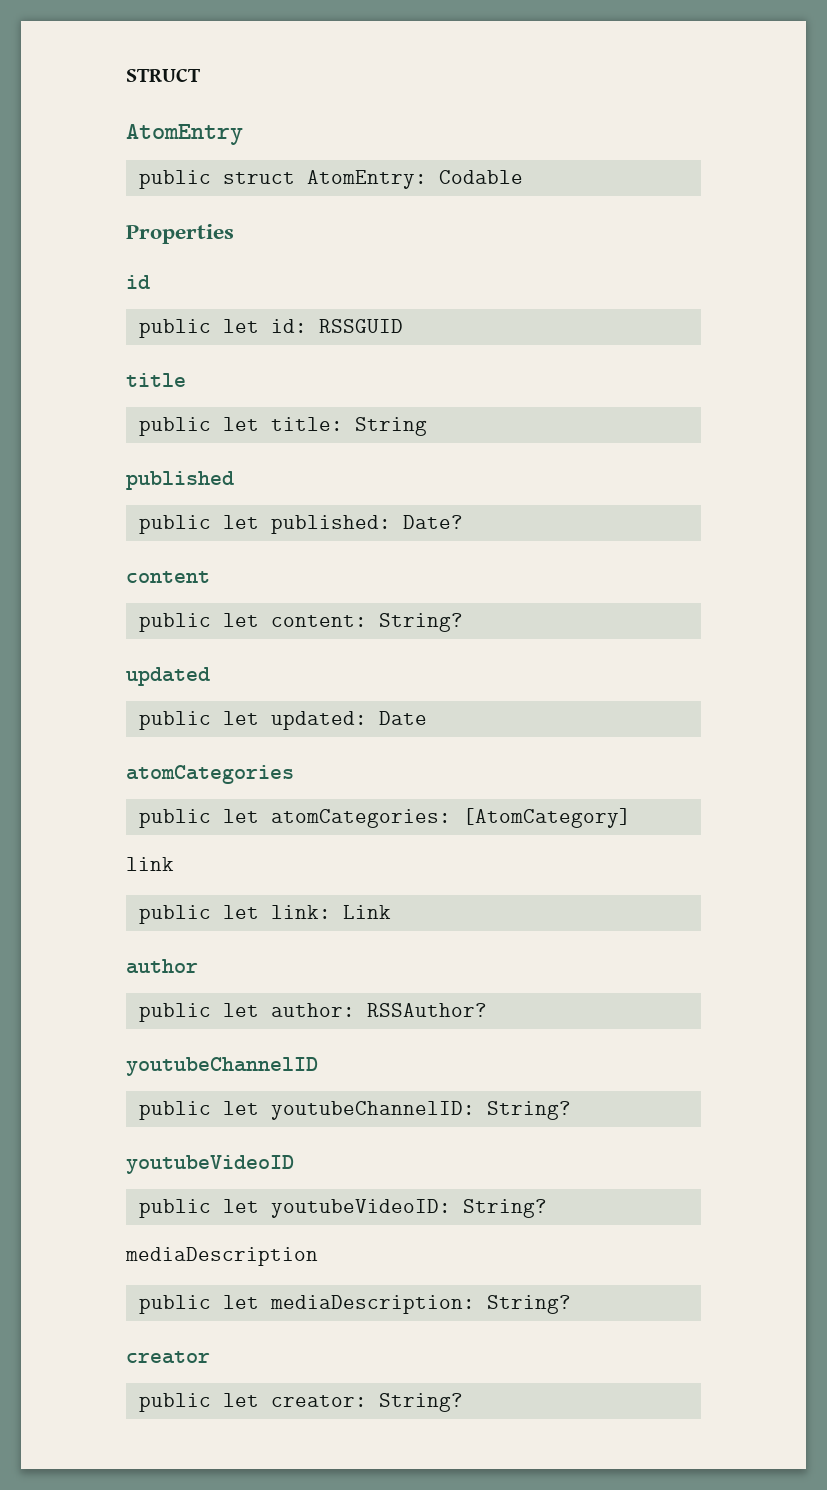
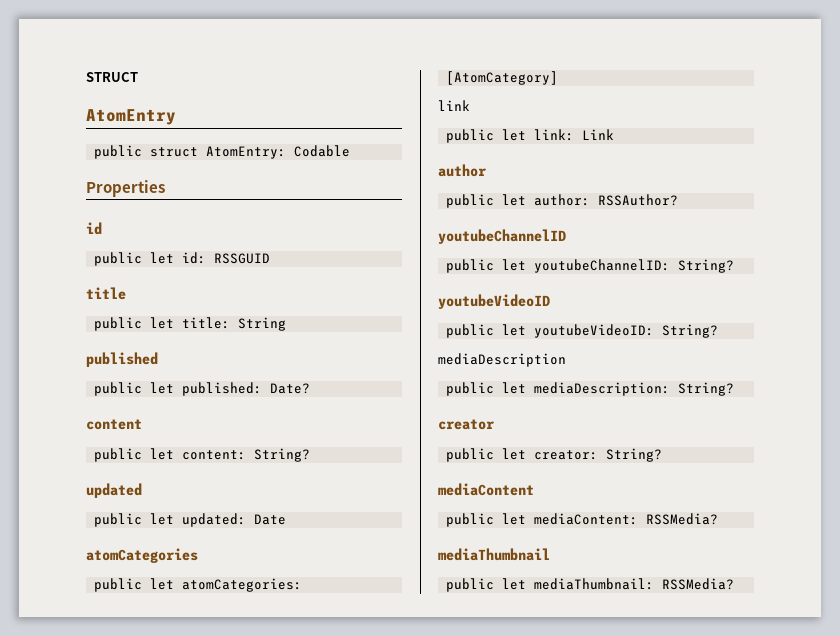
(463, 1402) none -> [438,483,534,496] [445,513,718,527] [438,548,550,561] [445,578,734,592] // mediaContent // public let mediaContent: RSSMedia? // mediaThumbnail // public let mediaThumbnail: RSSMedia?

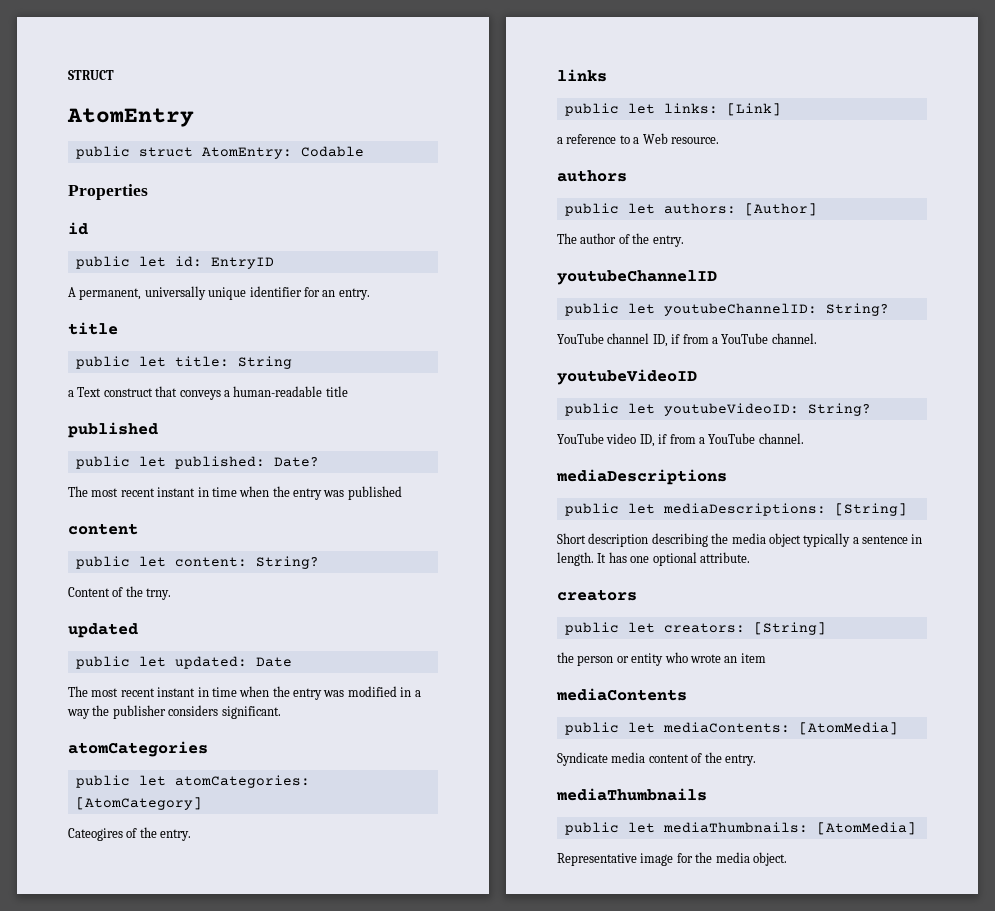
[213,253,270,264] RSSGUID -> [210,257,274,269] [68,286,370,300] EntryID // A permanent, universally unique identifier for an entry.
(286, 324) none -> [68,386,348,400] // a Text construct that conveys a human-readable title
(310, 388) none -> [68,486,402,500] // The most recent instant in time when the entry was published
(310, 455) none -> [68,586,172,600] // Content of the trny.
(286, 519) none -> [68,686,421,700] [67,705,281,719] // The most recent instant in time when the entry was modified in a way the publisher considers significant.
[438,100,470,111] [445,129,614,143] [438,164,487,177] [445,194,678,208] link // public let link: Link // author // public let author: RSSAuthor? -> [68,827,192,841] [557,69,607,82] [564,103,781,116] [557,133,719,144] [557,170,627,182] [564,203,817,216] [557,233,684,247] Cateogires of the entry. // links // public let links: [Link] // a reference to a Web resource. // authors // public let authors: [Author] // The author of the entry.
(734, 266) none -> [557,333,817,347] // YouTube channel ID, if from a YouTube channel.
[438,353,566,367] [445,382,734,396] [438,419,495,430] [445,448,662,462] [438,483,534,496] [445,513,718,527] [438,548,550,561] [445,578,734,592] mediaDescription // public let mediaDescription: String? // creator // public let creator: String? // mediaContent // public let mediaContent: RSSMedia? // mediaThumbnail // public let mediaThumbnail: RSSMedia? -> [557,433,804,447] [556,469,727,485] [564,503,907,516] [557,533,923,547] [557,552,750,566] [557,589,637,601] [564,622,826,635] [557,652,766,666] [556,688,687,701] [564,722,898,735] [557,752,756,766] [556,788,707,801] [564,822,916,835] [557,852,787,866] YouTube video ID, if from a YouTube channel. // mediaDescriptions // public let mediaDescriptions: [String] // Short description describing the media object typically a sentence in length. It has one optional attribute. // creators // public let creators: [String] // the person or entity who wrote an item // mediaContents // public let mediaContents: [AtomMedia] // Syndicate media content of the entry. // mediaThumbnails // public let mediaThumbnails: [AtomMedia] // Representative image for the media object.

